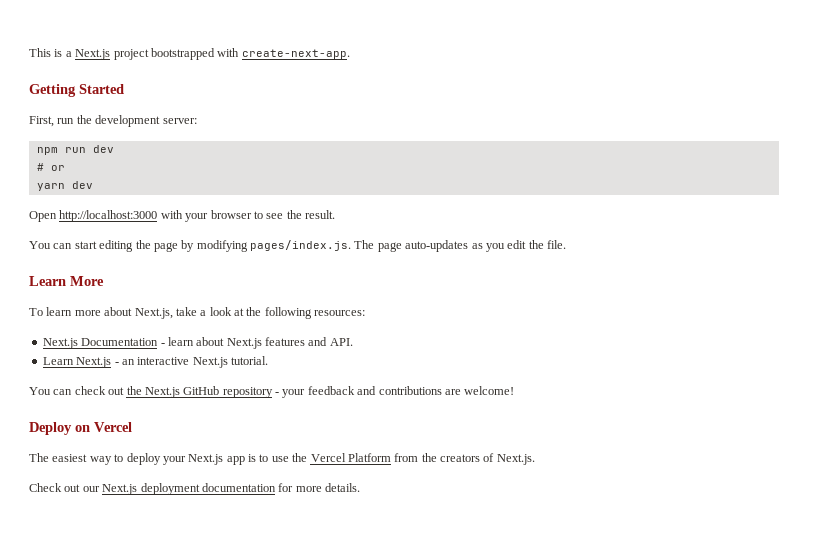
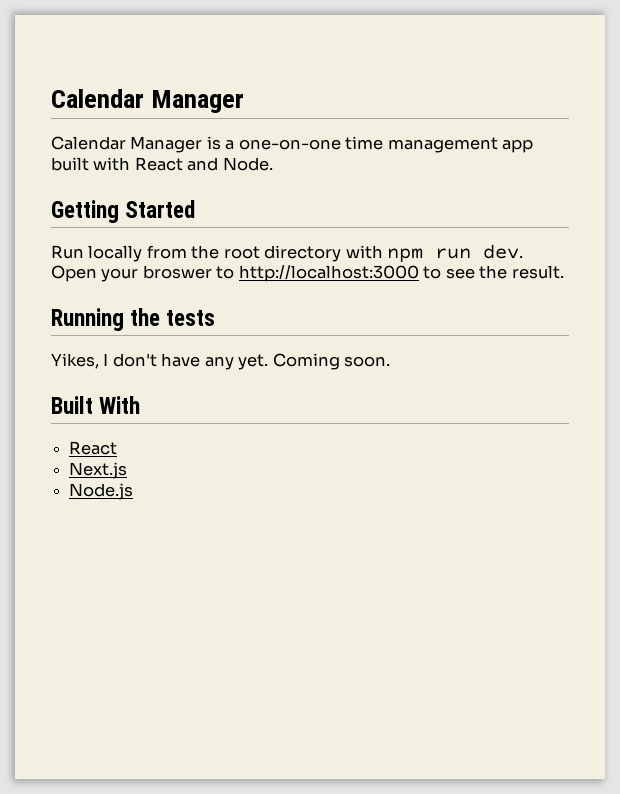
[29,48,350,60] [29,84,124,97] [29,115,197,127] [36,145,114,155] [36,163,65,171] [36,181,93,191] [29,210,335,222] [29,240,566,252] [29,276,104,286] [29,307,366,319] [42,337,353,349] [42,356,268,368] [29,386,515,398] [29,422,132,435] [29,453,535,465] [29,483,360,495] This is a Next.js project bootstrapped with create-next-app. // Getting Started // First, run the development server: // npm run dev // # or // yarn dev // Open http://localhost:3000 with your browser to see the result. // You can start editing the page by modifying pages/index.js. The page auto-updates as you edit the file. // Learn More // To learn more about Next.js, take a look at the following resources: // Next.js Documentation - learn about Next.js features and API. // Learn Next.js - an interactive Next.js tutorial. // You can check out the Next.js GitHub repository - your feedback and contributions are welcome! // Deploy on Vercel // The easiest way to deploy your Next.js app is to use the Vercel Platform from the creators of Next.js. // Check out our Next.js deployment documentation for more details. -> [51,89,245,113] [51,136,534,153] [51,157,273,171] [51,200,196,223] [51,244,524,262] [51,265,564,282] [51,308,216,331] [51,353,391,370] [51,396,141,414] [69,441,118,455] [69,462,128,479] [69,483,134,500] Calendar Manager // Calendar Manager is a one-on-one time management app built with React and Node. // Getting Started // Run locally from the root directory with npm run dev. Open your broswer to http://localhost:3000 to see the result. // Running the tests // Yikes, I don't have any yet. Coming soon. // Built With // React // Next.js // Node.js

